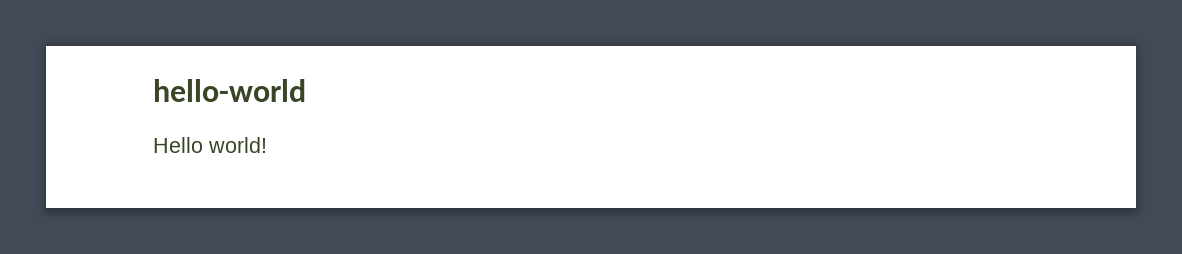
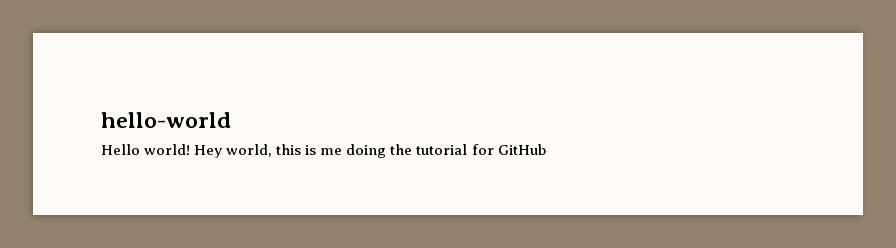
(267, 145) none -> [194,144,546,158] Hey world, this is me doing the tutorial for GitHub

